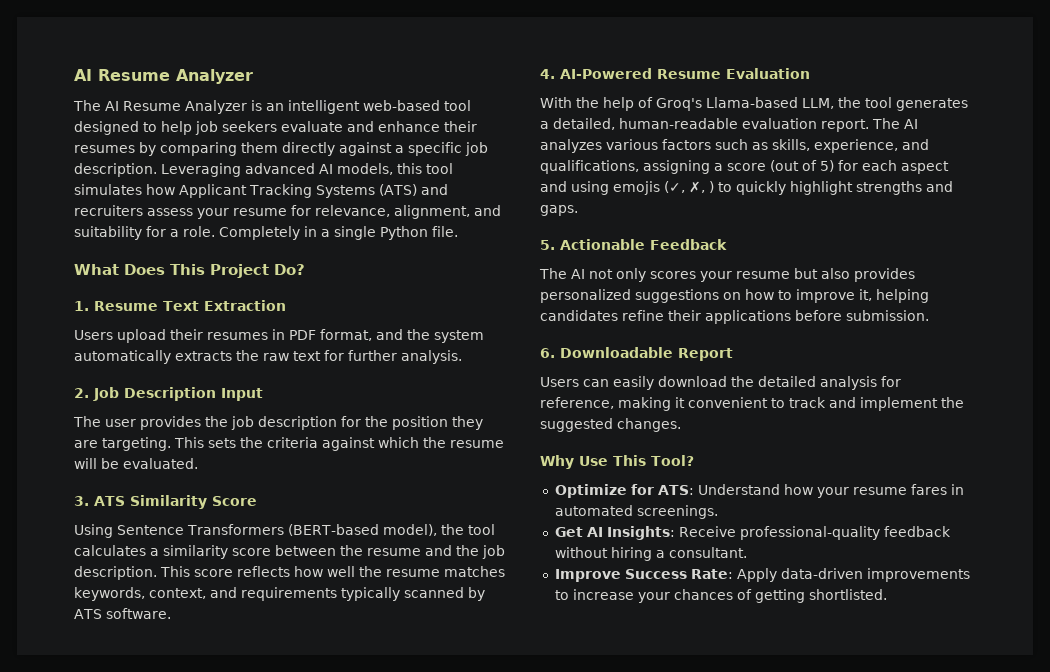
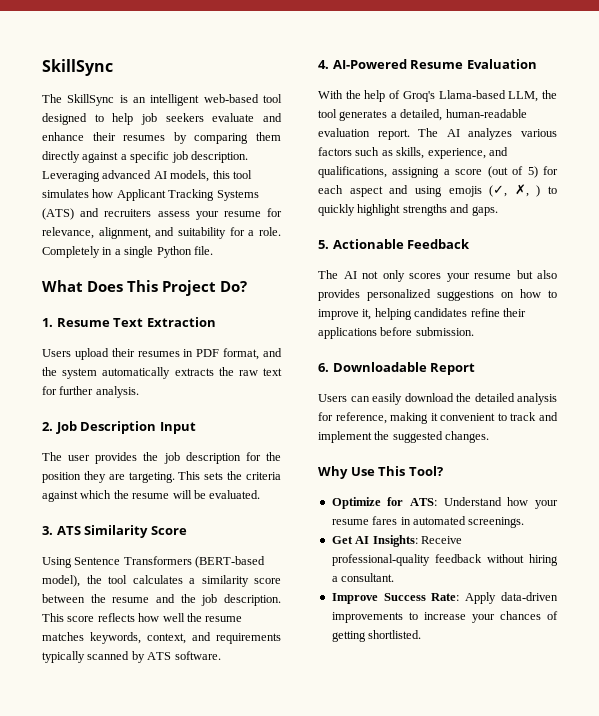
[74,69,253,84] [73,100,247,114] AI Resume Analyzer // The AI Resume Analyzer -> [42,59,113,76] [42,94,115,106] SkillSync // The SkillSync

